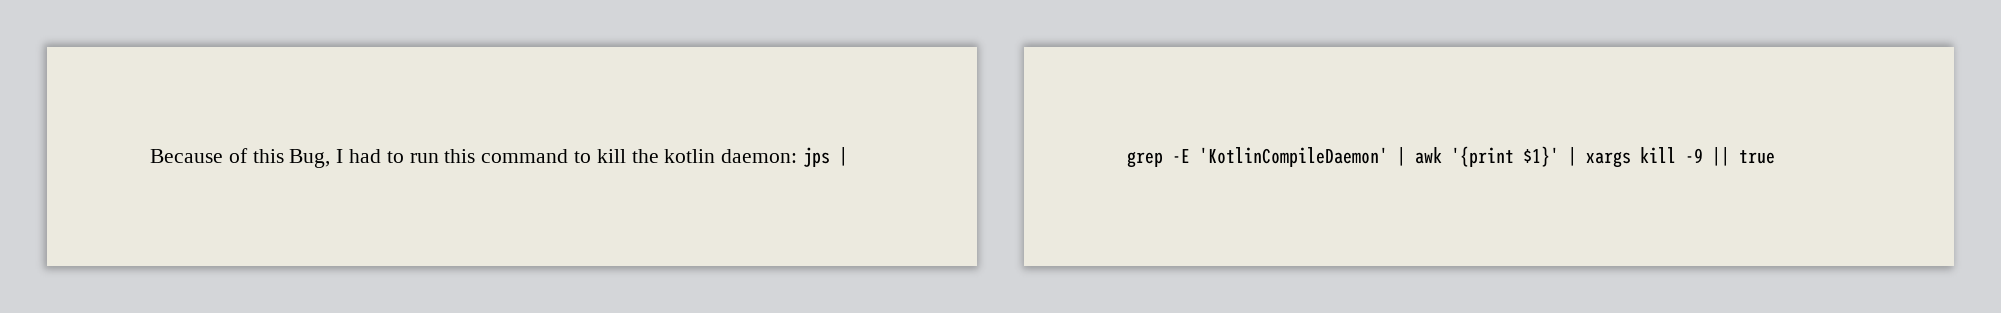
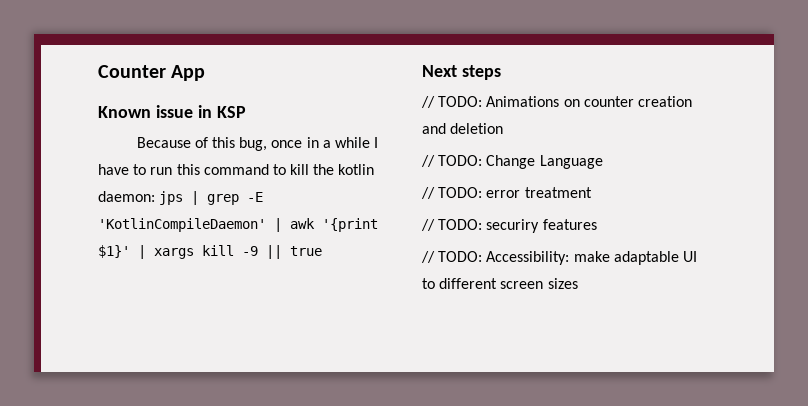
[150,148,382,168] Because of this Bug, I had -> [98,65,206,81] [98,105,246,118] [136,137,379,151] [98,164,129,175] Counter App // Known issue in KSP // Because of this bug, once in a while I have
(1775, 157) none -> [422,65,501,80] [421,96,692,108] [422,123,504,134] [421,155,603,169] [421,187,592,199] [421,219,597,233] [421,251,697,265] [422,278,578,289] // Next steps // // TODO: Animations on counter creation and deletion // // TODO: Change Language // // TODO: error treatment // // TODO: securiry features // // TODO: Accessibility: make adaptable UI to different screen sizes

